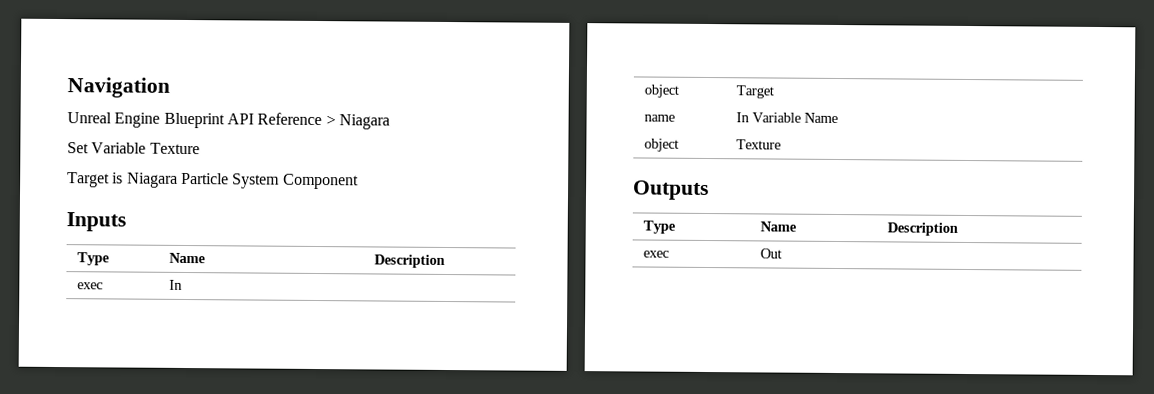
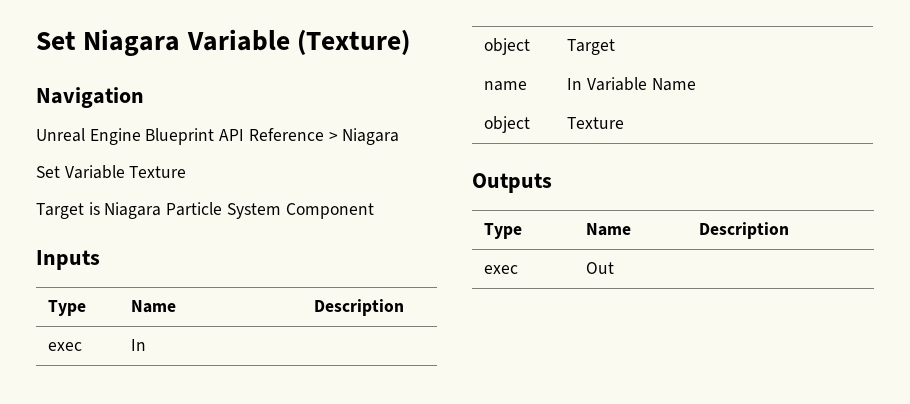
(67, 87) none -> [36,29,411,56] Set Niagara Variable (Texture) //

